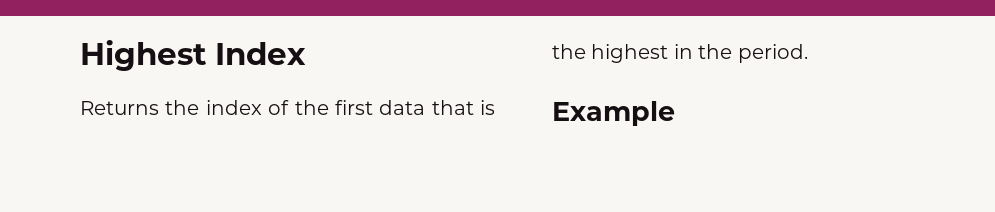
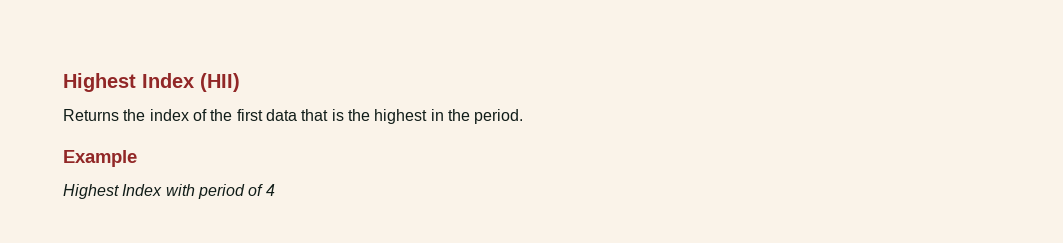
[80,40,306,71] Highest Index -> [63,73,240,92] Highest Index (HII)
(675, 113) none -> [63,184,275,199] // Highest Index with period of 4

